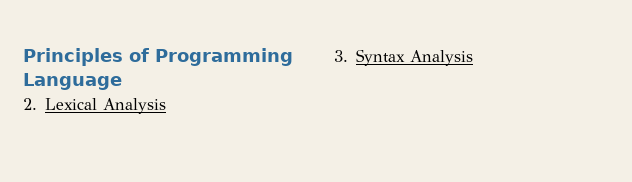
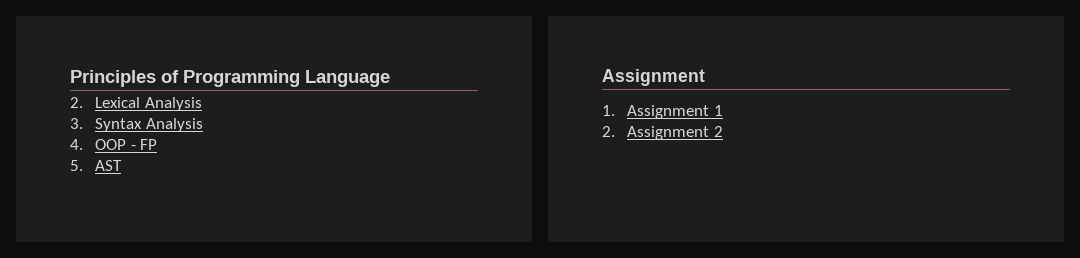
(474, 58) none -> [70,139,158,150] [70,160,123,171] [602,69,705,86] [602,105,723,119] [602,126,723,140] // 4. OOP - FP // 5. AST // Assignment // 1. Assignment 1 // 2. Assignment 2

